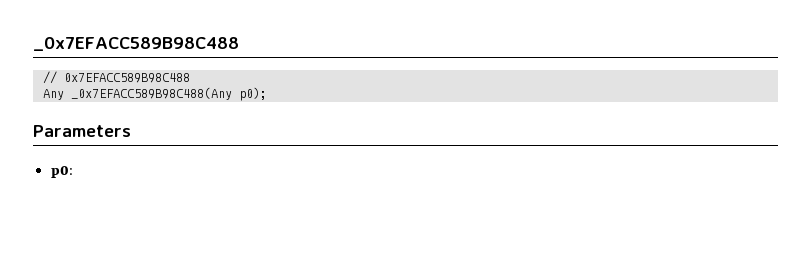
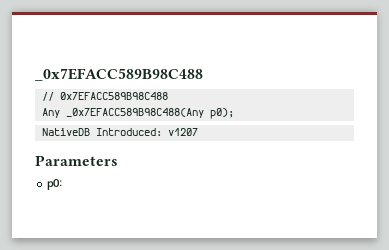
(267, 94) none -> [41,128,198,136] // NativeDB Introduced: v1207

